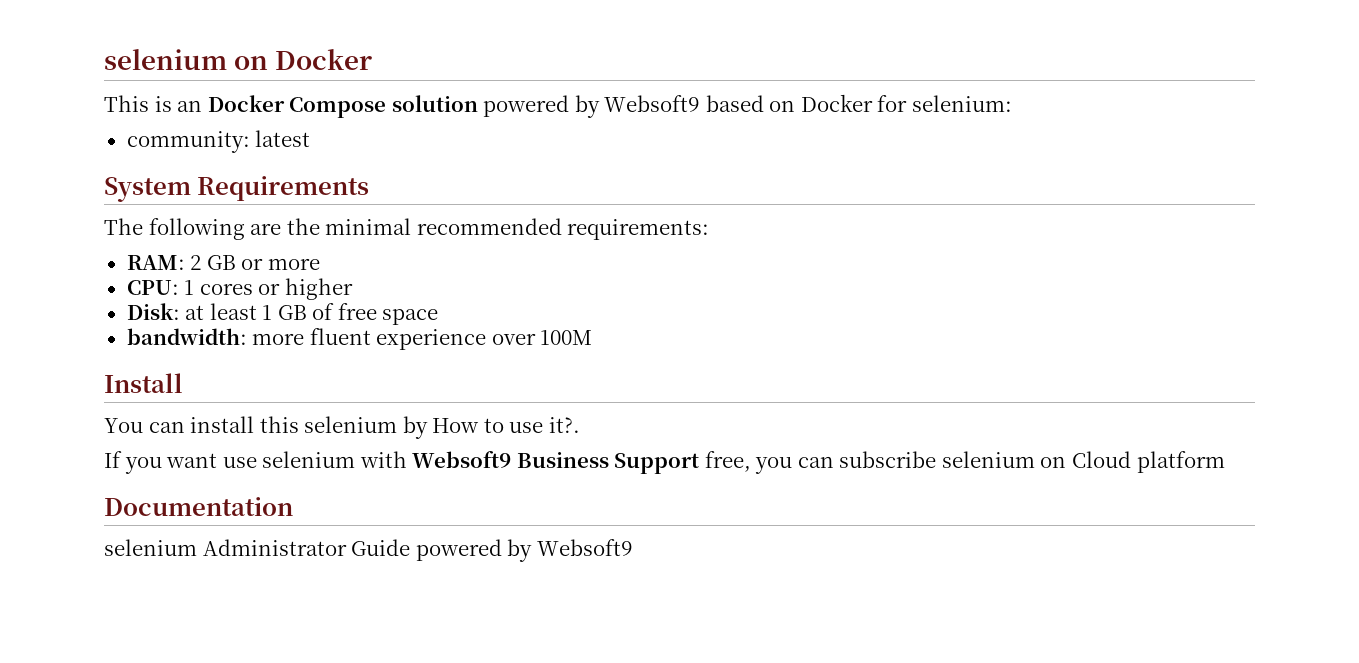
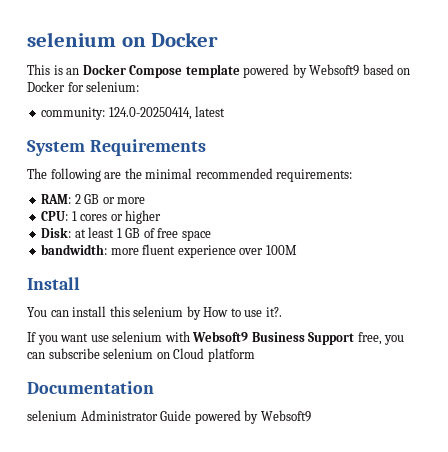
[391,95,478,112] solution -> [185,64,240,78] template
(250, 142) none -> [108,107,192,120] 124.0-20250414,

